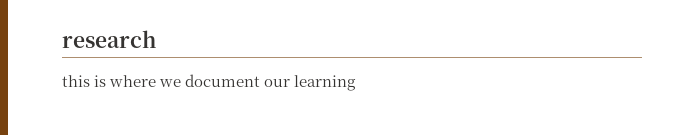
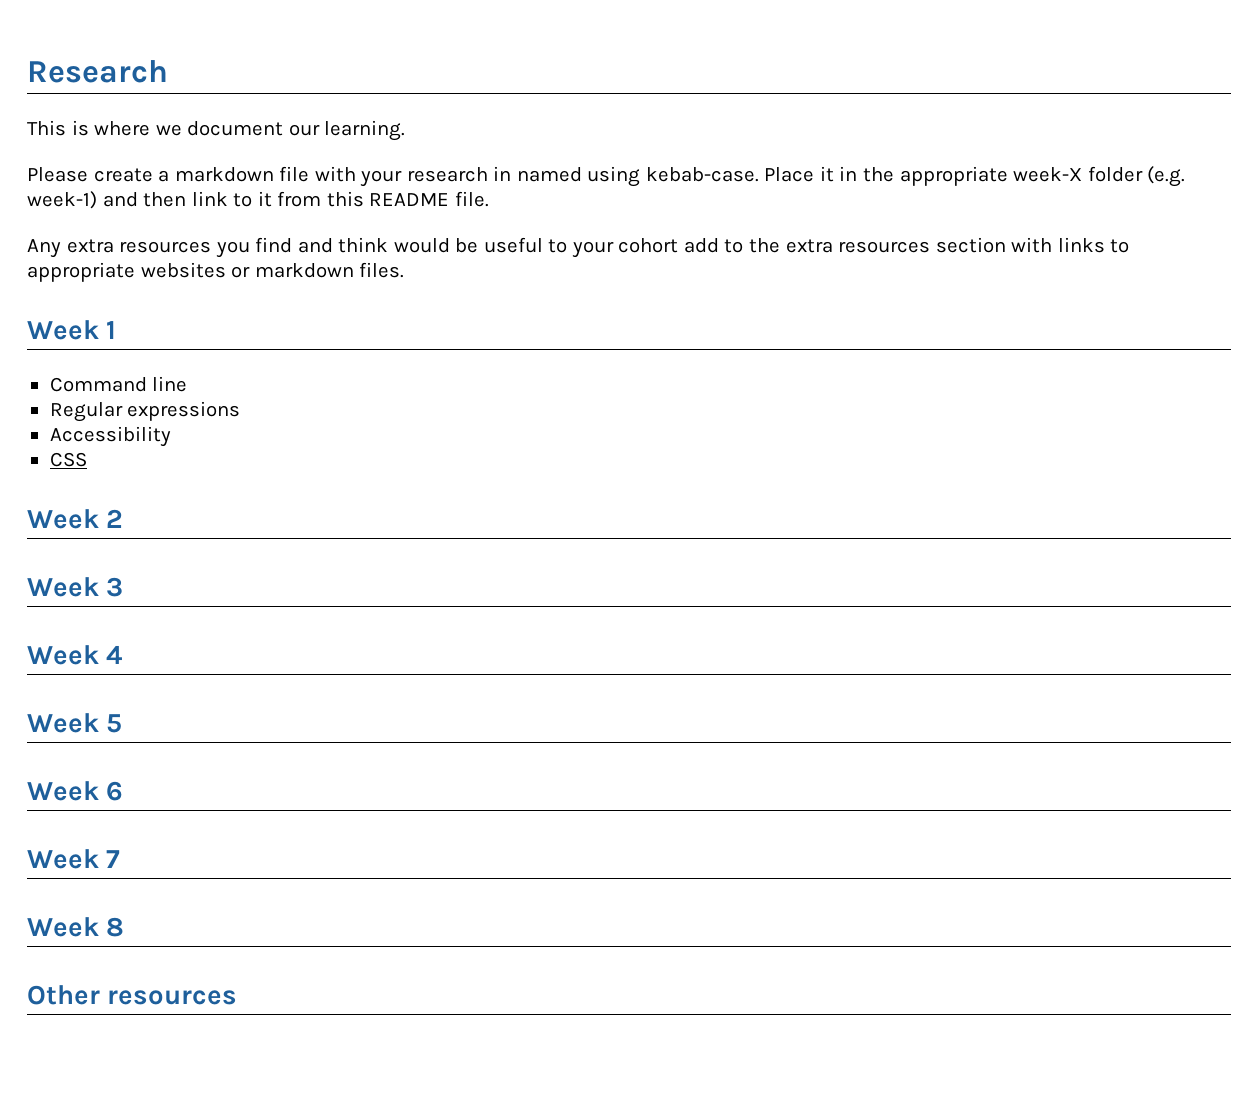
[62,30,156,48] [62,75,90,87] research // this -> [27,60,168,83] [27,120,66,136] Research // This
[294,75,357,91] learning -> [324,120,406,141] [27,166,1186,187] [27,191,489,209] [27,237,1130,258] [27,262,405,282] [27,320,117,340] [49,376,188,392] [49,401,241,422] [49,426,171,447] [49,452,87,467] [27,509,124,529] [27,577,124,597] [27,645,123,665] [27,713,123,733] [27,781,124,801] [27,849,121,869] [27,917,125,937] [27,985,238,1005] learning. // Please create a markdown file with your research in named using kebab-case. Place it in the appropriate week-X folder (e.g. week-1) and then link to it from this README file. // Any extra resources you find and think would be useful to your cohort add to the extra resources section with links to appropriate websites or markdown files. // Week 1 // Command line // Regular expressions // Accessibility // CSS // Week 2 // Week 3 // Week 4 // Week 5 // Week 6 // Week 7 // Week 8 // Other resources

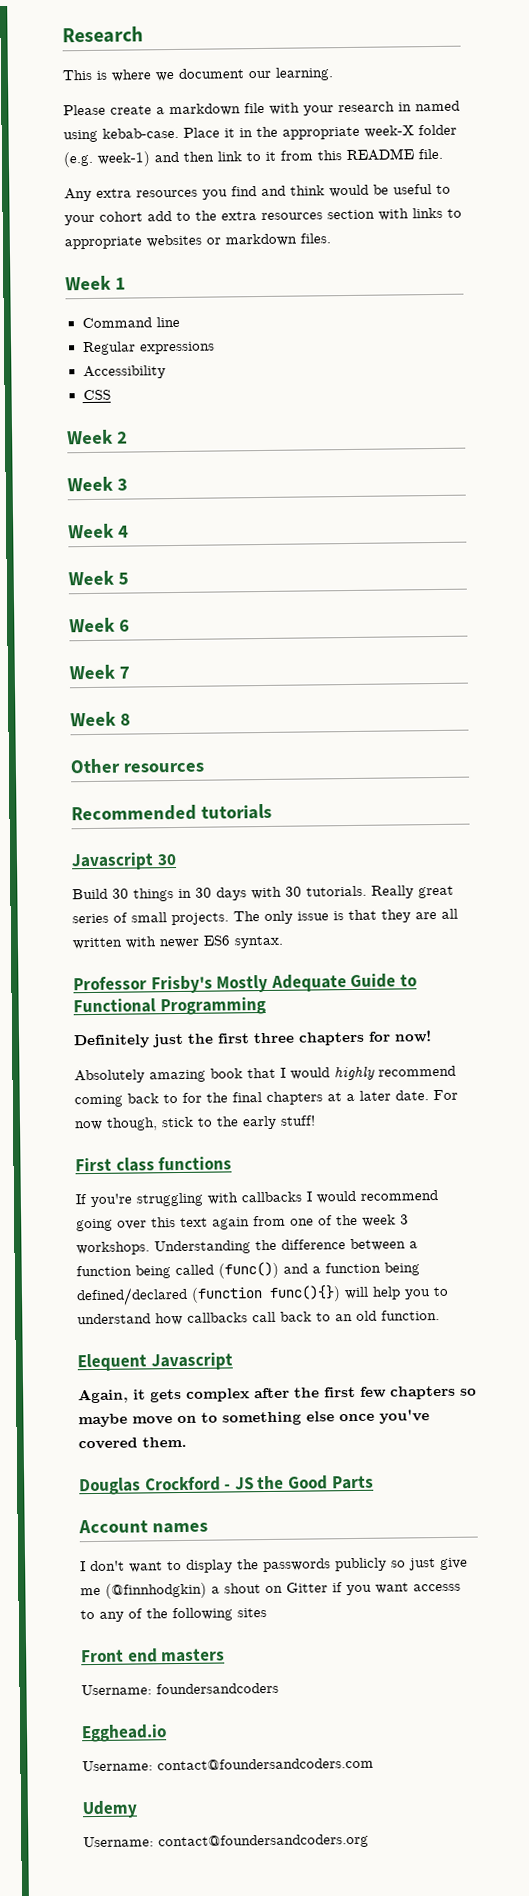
(238, 997) none -> [71,803,272,822] [71,852,177,871] [72,885,454,902] [72,908,458,926] [72,935,283,950] [73,973,417,994] [73,996,266,1016] [73,1030,432,1049] [74,1065,456,1084] [74,1089,458,1108] [74,1115,316,1131] [75,1156,233,1172] [75,1190,438,1208] [76,1214,409,1232] [76,1238,418,1256] [76,1261,420,1279] [76,1285,449,1307] [77,1310,440,1326] [77,1352,233,1372] [78,1385,477,1404] [78,1409,430,1428] [78,1436,187,1450] [79,1475,374,1496] [78,1519,208,1534] [80,1557,468,1573] [80,1582,461,1599] [80,1607,267,1622] [81,1648,226,1663] [81,1682,279,1696] [81,1724,167,1743] [82,1757,374,1772] [82,1800,138,1819] [83,1833,369,1850] // Recommended tutorials // Javascript 30 // Build 30 things in 30 days with 30 tutorials. Really great series of small projects. The only issue is that they are all written with newer ES6 syntax. // Professor Frisby's Mostly Adequate Guide to Functional Programming // Definitely just the first three chapters for now! // Absolutely amazing book that I would highly recommend coming back to for the final chapters at a later date. For now though, stick to the early stuff! // First class functions // If you're struggling with callbacks I would recommend going over this text again from one of the week 3 workshops. Understanding the difference between a function being called (func()) and a function being defined/declared (function func(){}) will help you to understand how callbacks call back to an old function. // Elequent Javascript // Again, it gets complex after the first few chapters so maybe move on to something else once you've covered them. // Douglas Crockford - JS the Good Parts // Account names // I don't want to display the passwords publicly so just give me (@finnhodgkin) a shout on Gitter if you want accesss to any of the following sites // Front end masters // Username: foundersandcoders // Egghead.io // Username: contact@foundersandcoders.com // Udemy // Username: contact@foundersandcoders.org

